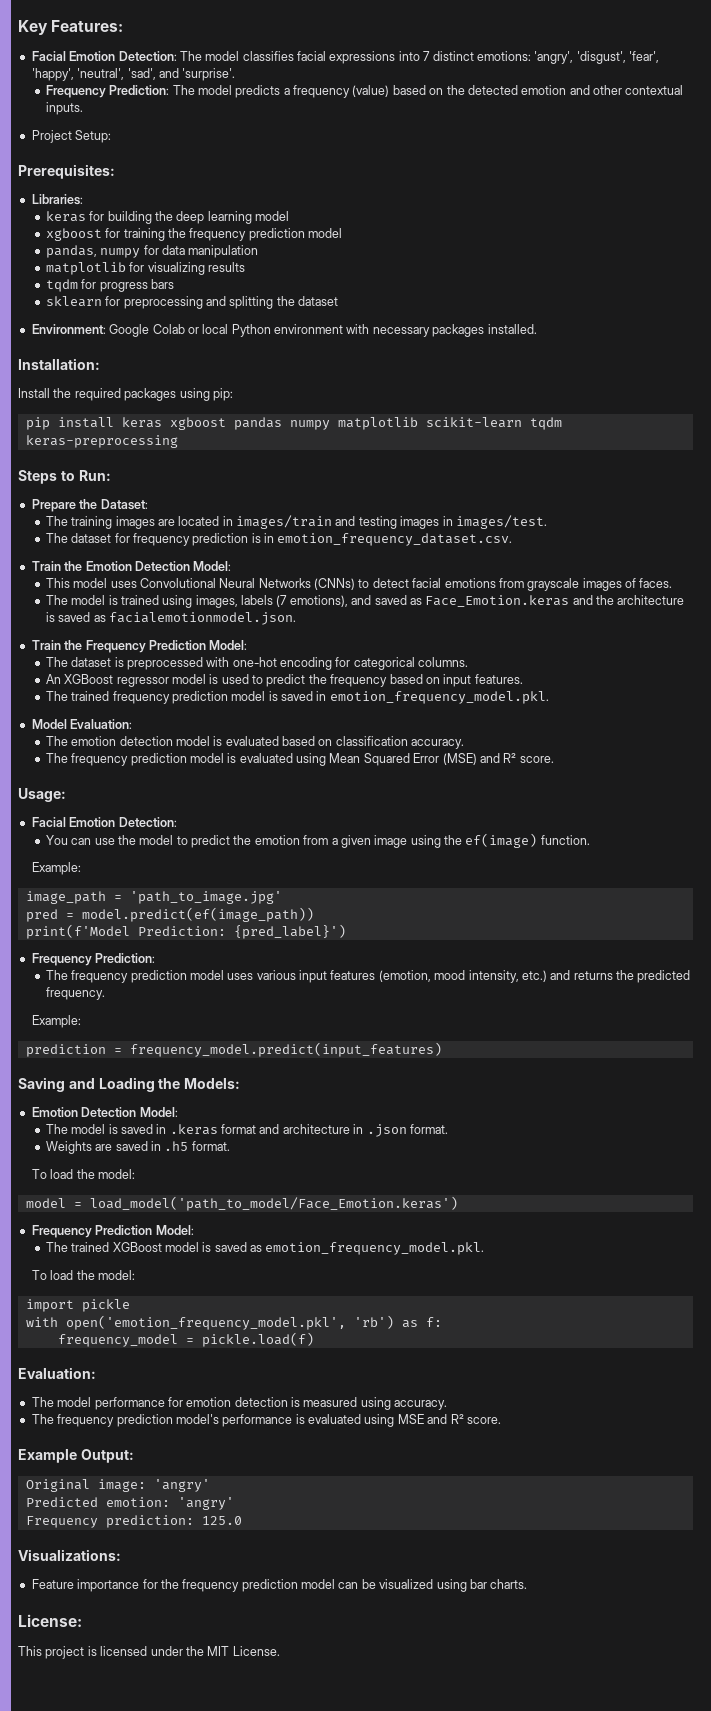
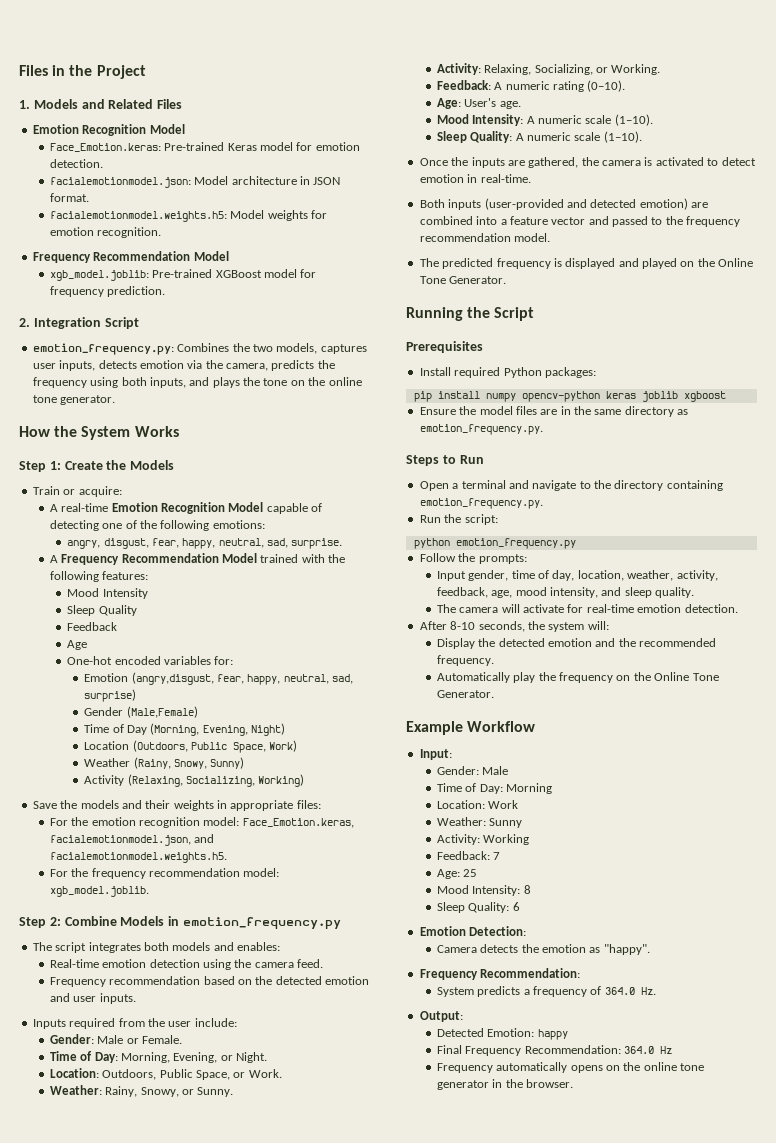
[18,20,124,35] [31,51,659,64] [31,68,236,81] [45,85,390,98] Key Features: // Facial Emotion Detection: The model classifies facial expressions into 7 distinct emotions: 'angry', 'disgust', 'fear', 'happy', 'neutral', 'sad', and 'surprise'. // Frequency Prediction: The model predicts a frequency (value) -> [19,65,146,79] [19,99,183,109] [32,124,185,136] [49,142,360,152] [49,159,103,168] [49,176,341,188] [49,193,89,202] [49,210,328,222] [49,227,162,238] [32,251,229,263] [49,269,317,281] [49,286,166,297] [19,317,139,329] [32,343,367,355] [32,360,335,371] [32,377,362,388] [32,395,116,405] [19,426,179,440] [19,460,175,472] [32,486,122,497] [49,502,323,514] [49,520,265,531] [67,538,343,549] [49,553,346,565] [49,571,149,582] [67,588,148,599] [67,605,137,616] [67,622,118,631] [67,640,88,650] [67,656,234,665] [84,672,354,685] [84,689,137,702] [84,706,198,718] [84,723,286,736] [84,740,298,753] [84,757,245,769] [84,774,305,787] [32,800,321,811] [49,817,354,828] [49,834,215,846] [49,852,227,863] [49,868,280,879] [49,886,149,897] [19,916,341,929] [32,942,280,953] [49,959,324,970] [49,976,201,987] Files in the Project // 1. Models and Related Files // Emotion Recognition Model // Face_Emotion.keras: Pre-trained Keras model for emotion detection. // facialemotionmodel.json: Model architecture in JSON format. // facialemotionmodel.weights.h5: Model weights for emotion recognition. // Frequency Recommendation Model // xgb_model.joblib: Pre-trained XGBoost model for frequency prediction. // 2. Integration Script // emotion_frequency.py: Combines the two models, captures user inputs, detects emotion via the camera, predicts the frequency using both inputs, and plays the tone on the online tone generator. // How the System Works // Step 1: Create the Models // Train or acquire: // A real-time Emotion Recognition Model capable of detecting one of the following emotions: // angry, disgust, fear, happy, neutral, sad, surprise. // A Frequency Recommendation Model trained with the following features: // Mood Intensity // Sleep Quality // Feedback // Age // One-hot encoded variables for: // Emotion (angry,disgust, fear, happy, neutral, sad, surprise) // Gender (Male,Female) // Time of Day (Morning, Evening, Night) // Location (Outdoors, Public Space, Work) // Weather (Rainy, Snowy, Sunny) // Activity (Relaxing, Socializing, Working) // Save the models and their weights in appropriate files: // For the emotion recognition model: Face_Emotion.keras, facialemotionmodel.json, and facialemotionmodel.weights.h5. // For the frequency recommendation model: xgb_model.joblib. // Step 2: Combine Models in emotion_frequency.py // The script integrates both models and enables: // Real-time emotion detection using the camera feed. // Frequency recommendation
[593,85,684,95] other contextual -> [73,996,97,1002] user
[31,130,112,143] [18,164,115,179] [31,194,83,205] [45,211,290,224] [45,228,343,241] [45,245,259,258] [45,262,245,275] [45,279,174,292] [45,296,339,309] [31,324,537,337] [18,358,100,370] [18,388,233,401] [25,417,562,430] [25,435,178,448] [18,470,111,484] [31,499,148,512] [45,515,547,529] [45,533,513,546] [31,561,232,571] [45,578,673,591] [45,595,685,608] [45,612,296,625] [31,640,248,653] [45,657,469,670] [45,674,523,687] [45,691,549,704] [31,719,133,729] [45,736,465,749] [45,753,554,766] [18,788,66,802] [31,817,177,827] [45,833,590,848] [32,862,82,875] [25,891,282,904] [25,907,314,922] [25,924,346,939] [31,953,156,966] [45,970,691,983] [45,987,105,1000] [32,1015,82,1028] [25,1042,442,1057] [18,1077,241,1092] [31,1107,178,1117] [45,1124,448,1137] [45,1141,230,1154] [32,1169,136,1179] [25,1196,458,1211] [31,1225,194,1238] [45,1242,485,1255] [32,1270,136,1280] [25,1299,130,1312] [25,1315,442,1330] [57,1332,314,1347] [18,1367,96,1379] [31,1397,448,1410] [31,1414,501,1427] [18,1449,134,1463] [25,1479,210,1492] [25,1497,234,1510] [25,1515,242,1528] [18,1549,121,1561] [31,1579,528,1592] [18,1614,82,1627] [18,1646,280,1659] Project Setup: // Prerequisites: // Libraries: // keras for building the deep learning model // xgboost for training the frequency prediction model // pandas, numpy for data manipulation // matplotlib for visualizing results // tqdm for progress bars // sklearn for preprocessing and splitting the dataset // Environment: Google Colab or local Python environment with necessary packages installed. // Installation: // Install the required packages using pip: // pip install keras xgboost pandas numpy matplotlib scikit-learn tqdm keras-preprocessing // Steps to Run: // Prepare the Dataset: // The training images are located in images/train and testing images in images/test. // The dataset for frequency prediction is in emotion_frequency_dataset.csv. // Train the Emotion Detection Model: // This model uses Convolutional Neural Networks (CNNs) to detect facial emotions from grayscale images of faces. // The model is trained using images, labels (7 emotions), and saved as Face_Emotion.keras and the architecture is saved as facialemotionmodel.json. // Train the Frequency Prediction Model: // The dataset is preprocessed with one-hot encoding for categorical columns. // An XGBoost regressor model is used to predict the frequency based on input features. // The trained frequency prediction model is saved in emotion_frequency_model.pkl. // Model Evaluation: // The emotion detection model is evaluated based on classification accuracy. // The frequency prediction model is evaluated using Mean Squared Error (MSE) and R² score. // Usage: // Facial Emotion Detection: // You can use the model to predict the emotion from a given image using the ef(image) function. // Example: // image_path = 'path_to_image.jpg' // pred = model.predict(ef(image_path)) // print(f'Model Prediction: {pred_label}') // Frequency Prediction: // The frequency prediction model uses various input features (emotion, mood intensity, etc.) and returns the predicted frequency. // Example: // prediction = frequency_model.predict(input_features) // Saving and Loading the Models: // Emotion Detection Model: // The model is saved in .keras format and architecture in .json format. // Weights are saved in .h5 format. // To load the model: // model = load_model('path_to_model/Face_Emotion.keras') // Frequency Prediction Model: // The trained XGBoost model is saved as emotion_frequency_model.pkl. // To load the model: // import pickle // with open('emotion_frequency_model.pkl', 'rb') as f: // frequency_model = pickle.load(f) // Evaluation: // The model performance for emotion detection is measured using accuracy. // The frequency prediction model's performance is evaluated using MSE and R² score. // Example Output: // Original image: 'angry' // Predicted emotion: 'angry' // Frequency prediction: 125.0 // Visualizations: // Feature importance for the frequency prediction model can be visualized using bar charts. // License: // This project is licensed under the MIT License. -> [32,1018,237,1029] [49,1034,183,1044] [49,1051,268,1063] [49,1068,282,1080] [49,1085,234,1097] [436,63,661,75] [436,80,626,92] [436,98,521,109] [436,114,653,126] [436,131,642,143] [419,157,756,168] [419,174,531,183] [419,198,708,210] [419,216,741,227] [419,233,551,242] [419,258,754,269] [419,276,507,284] [406,307,535,321] [406,341,483,353] [419,367,596,378] [413,391,726,402] [419,406,689,417] [419,424,543,435] [406,455,484,466] [419,480,723,491] [419,498,543,509] [419,514,498,525] [413,538,576,549] [419,553,527,564] [436,570,718,581] [436,587,695,598] [436,604,738,613] [419,621,609,632] [436,638,717,649] [436,655,494,666] [436,672,719,683] [436,690,494,698] [406,721,536,735] [419,749,452,760] [436,766,509,775] [436,783,553,794] [436,800,519,809] [436,817,523,828] [436,834,530,845] [436,851,501,860] [436,869,478,879] [436,885,531,896] [436,902,520,913] [419,926,527,936] [436,944,650,955] [419,968,581,980] [436,986,656,997] [419,1011,463,1022] [436,1028,568,1040] [436,1045,673,1056] [436,1062,705,1073] [436,1079,574,1090] Inputs required from the user include: // Gender: Male or Female. // Time of Day: Morning, Evening, or Night. // Location: Outdoors, Public Space, or Work. // Weather: Rainy, Snowy, or Sunny. // Activity: Relaxing, Socializing, or Working. // Feedback: A numeric rating (0–10). // Age: User's age. // Mood Intensity: A numeric scale (1–10). // Sleep Quality: A numeric scale (1–10). // Once the inputs are gathered, the camera is activated to detect emotion in real-time. // Both inputs (user-provided and detected emotion) are combined into a feature vector and passed to the frequency recommendation model. // The predicted frequency is displayed and played on the Online Tone Generator. // Running the Script // Prerequisites // Install required Python packages: // pip install numpy opencv-python keras joblib xgboost // Ensure the model files are in the same directory as emotion_frequency.py. // Steps to Run // Open a terminal and navigate to the directory containing emotion_frequency.py. // Run the script: // python emotion_frequency.py // Follow the prompts: // Input gender, time of day, location, weather, activity, feedback, age, mood intensity, and sleep quality. // The camera will activate for real-time emotion detection. // After 8-10 seconds, the system will: // Display the detected emotion and the recommended frequency. // Automatically play the frequency on the Online Tone Generator. // Example Workflow // Input: // Gender: Male // Time of Day: Morning // Location: Work // Weather: Sunny // Activity: Working // Feedback: 7 // Age: 25 // Mood Intensity: 8 // Sleep Quality: 6 // Emotion Detection: // Camera detects the emotion as "happy". // Frequency Recommendation: // System predicts a frequency of 364.0 Hz. // Output: // Detected Emotion: happy // Final Frequency Recommendation: 364.0 Hz // Frequency automatically opens on the online tone generator in the browser.

